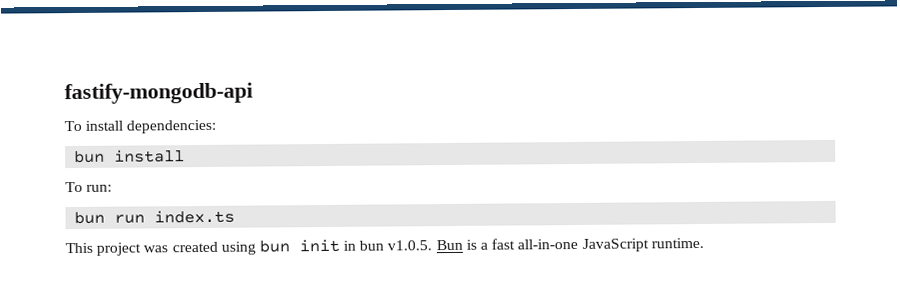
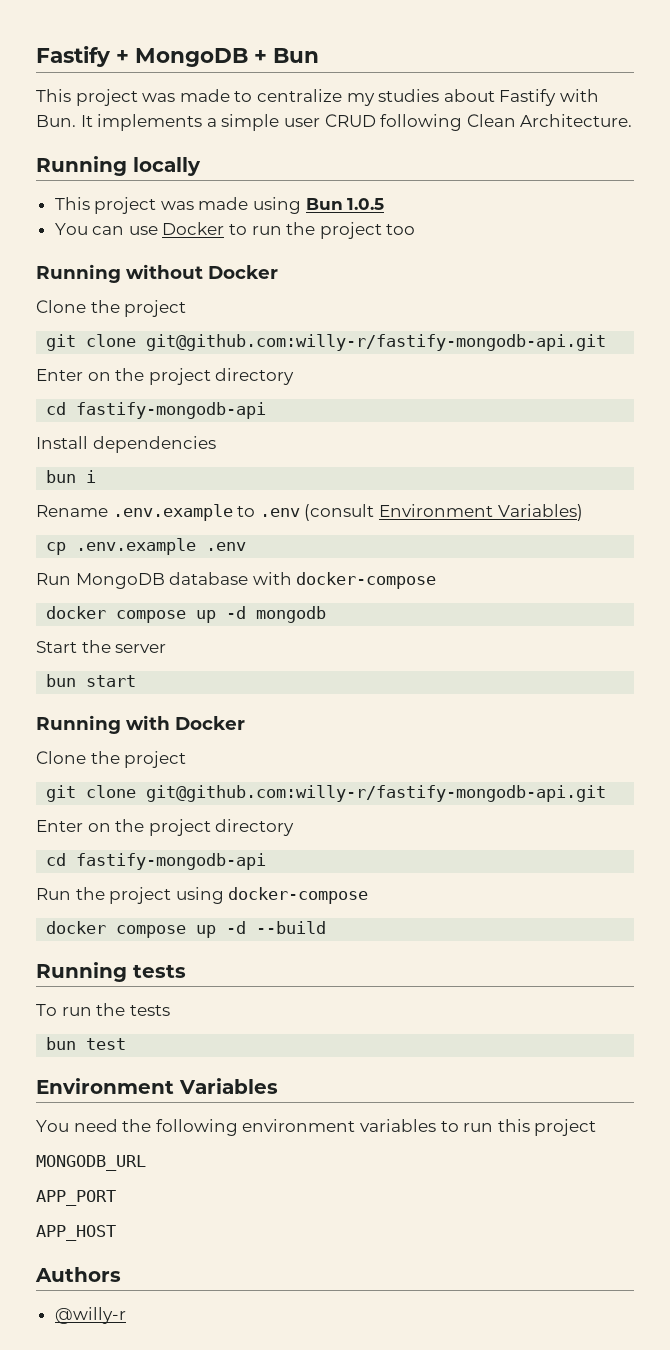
[64,82,253,105] [64,119,217,134] [74,149,186,164] [65,181,113,193] [74,209,236,225] [65,237,704,256] fastify-mongodb-api // To install dependencies: // bun install // To run: // bun run index.ts // This project was created using bun init in bun v1.0.5. Bun is a fast all-in-one JavaScript runtime. -> [36,46,319,67] [36,89,599,106] [36,114,633,131] [36,156,201,176] [54,197,385,214] [54,222,416,239] [36,264,278,283] [36,300,187,317] [46,334,607,351] [36,368,295,385] [46,402,267,419] [36,436,216,453] [46,470,97,483] [36,504,583,521] [46,538,247,555] [36,572,437,589] [46,606,327,623] [36,640,167,653] [46,674,137,687] [36,715,245,734] [36,751,187,768] [46,785,607,802] [36,819,295,836] [46,853,267,870] [36,887,369,904] [46,921,327,938] [36,962,186,982] [36,1003,170,1016] [46,1037,127,1050] [36,1078,278,1094] [36,1119,597,1136] [36,1155,146,1171] [36,1190,116,1206] [36,1225,116,1241] [35,1267,121,1282] [54,1307,126,1324] Fastify + MongoDB + Bun // This project was made to centralize my studies about Fastify with Bun. It implements a simple user CRUD following Clean Architecture. // Running locally // This project was made using Bun 1.0.5 // You can use Docker to run the project too // Running without Docker // Clone the project // git clone git@github.com:willy-r/fastify-mongodb-api.git // Enter on the project directory // cd fastify-mongodb-api // Install dependencies // bun i // Rename .env.example to .env (consult Environment Variables) // cp .env.example .env // Run MongoDB database with docker-compose // docker compose up -d mongodb // Start the server // bun start // Running with Docker // Clone the project // git clone git@github.com:willy-r/fastify-mongodb-api.git // Enter on the project directory // cd fastify-mongodb-api // Run the project using docker-compose // docker compose up -d --build // Running tests // To run the tests // bun test // Environment Variables // You need the following environment variables to run this project // MONGODB_URL // APP_PORT // APP_HOST // Authors // @willy-r

